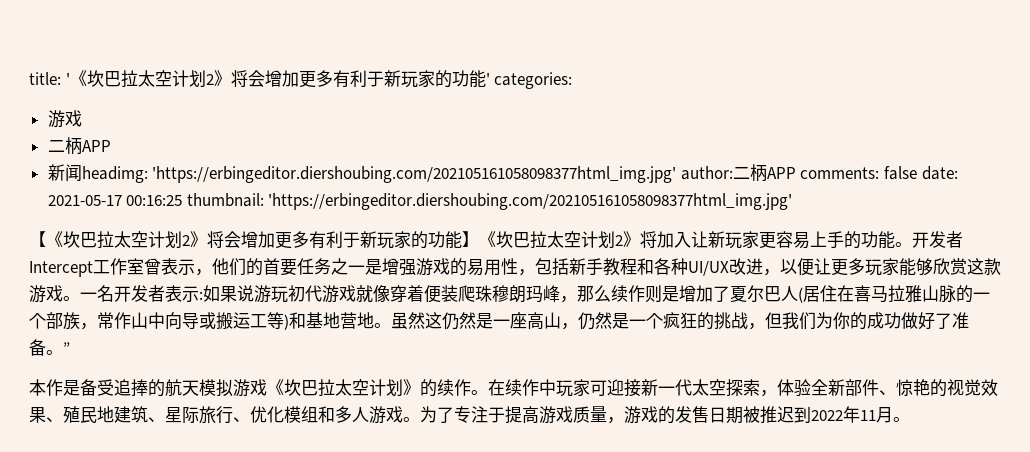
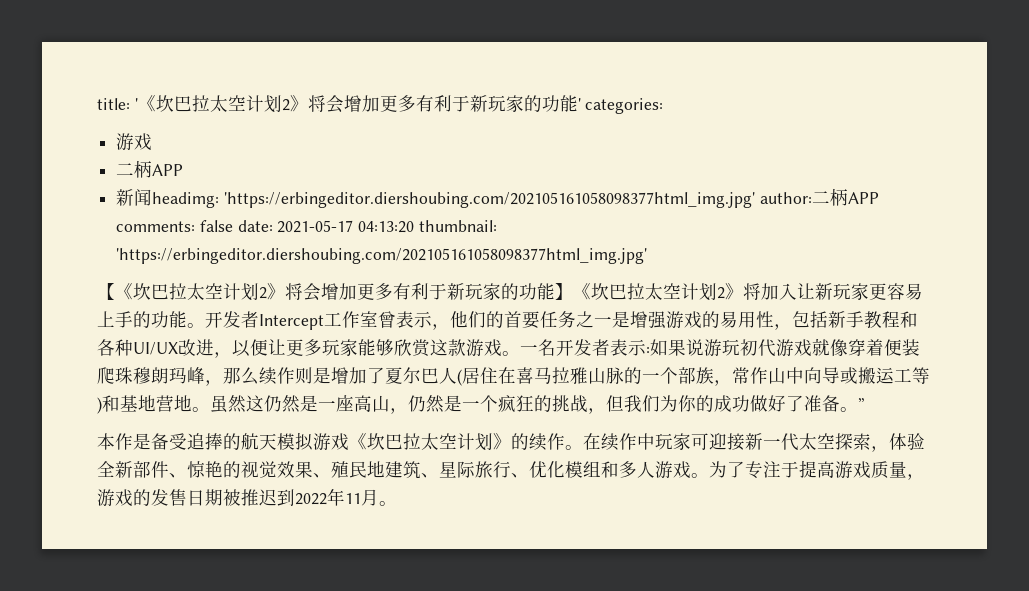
[126,195,183,206] 00:16:25 -> [358,221,415,233] 04:13:20

